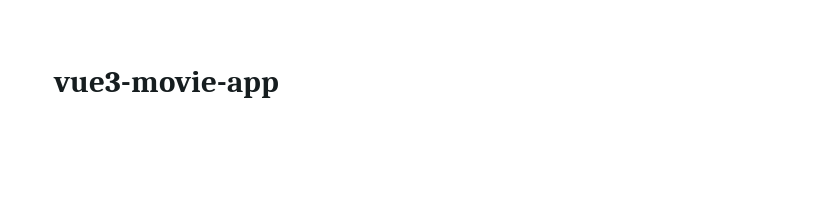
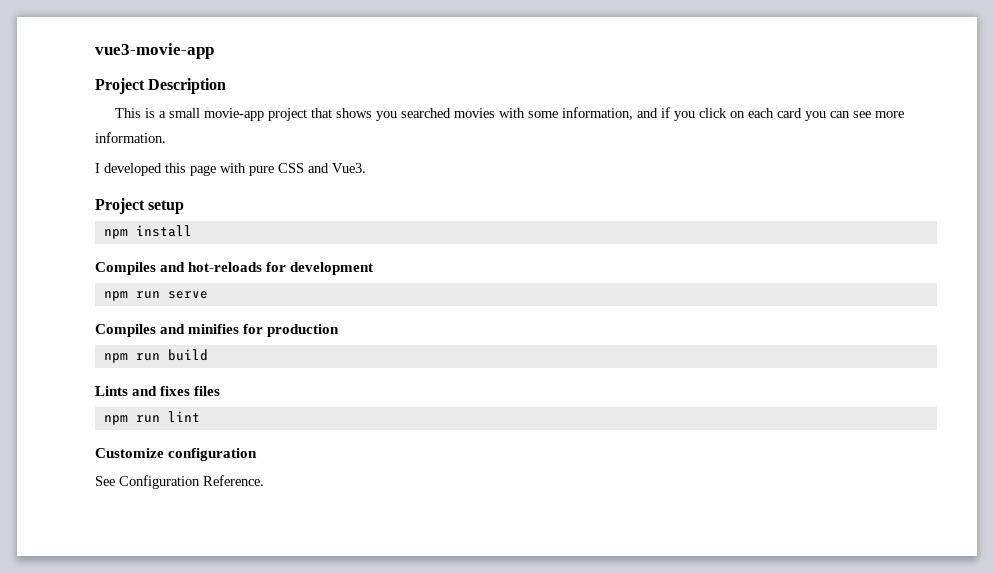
(279, 84) none -> [95,78,227,94] [114,107,904,121] [95,132,166,143] [95,163,366,176] [95,198,185,214] [103,225,192,239] [95,262,374,275] [103,291,208,301] [95,324,340,337] [103,349,208,363] [95,386,221,396] [103,411,200,425] [95,448,258,461] [95,475,264,489] // Project Description // This is a small movie-app project that shows you searched movies with some information, and if you click on each card you can see more information. // I developed this page with pure CSS and Vue3. // Project setup // npm install // Compiles and hot-reloads for development // npm run serve // Compiles and minifies for production // npm run build // Lints and fixes files // npm run lint // Customize configuration // See Configuration Reference.

